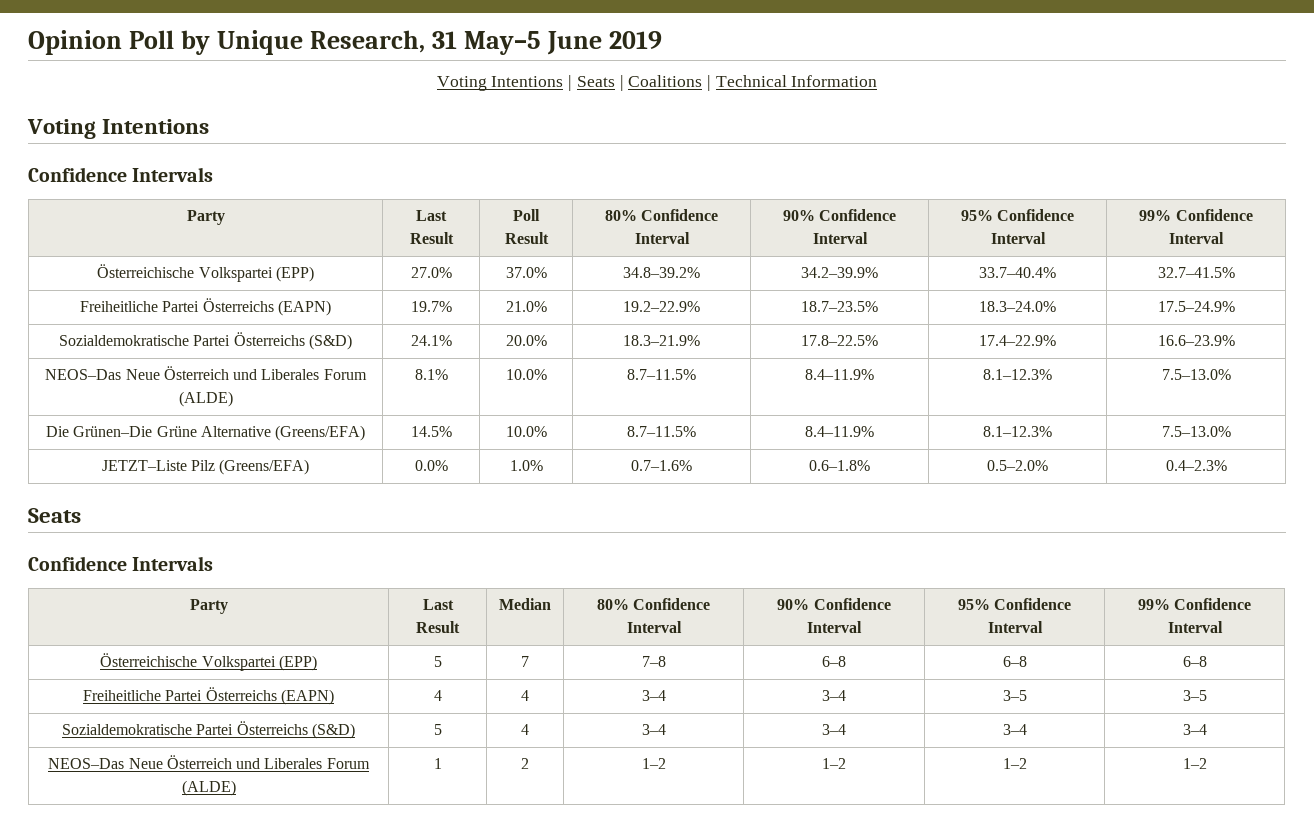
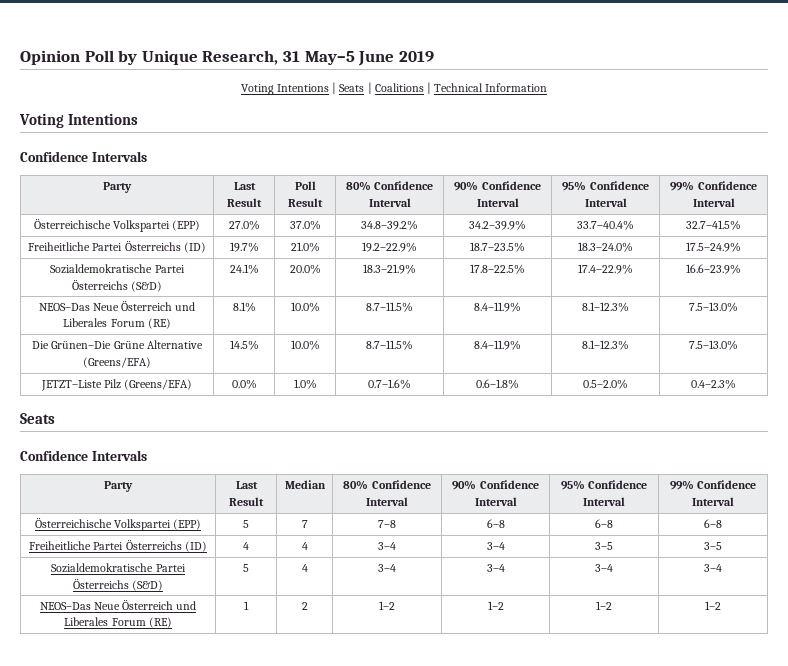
[277,300,331,316] (EAPN) -> [183,242,206,253] (ID)
[178,391,233,407] (ALDE) -> [147,318,171,329] (RE)
[280,689,334,705] (EAPN) -> [184,541,207,552] (ID)
[181,780,236,796] (ALDE) -> [148,617,172,628] (RE)

